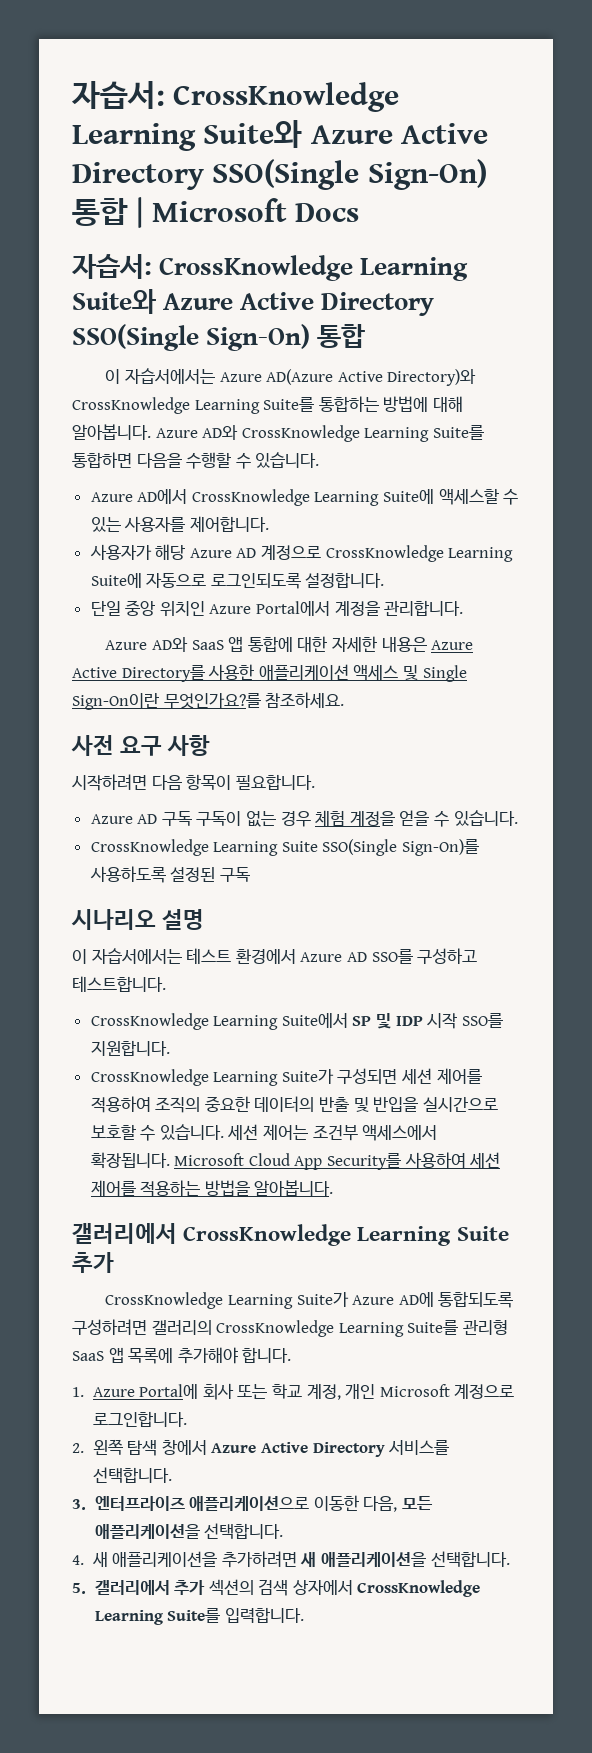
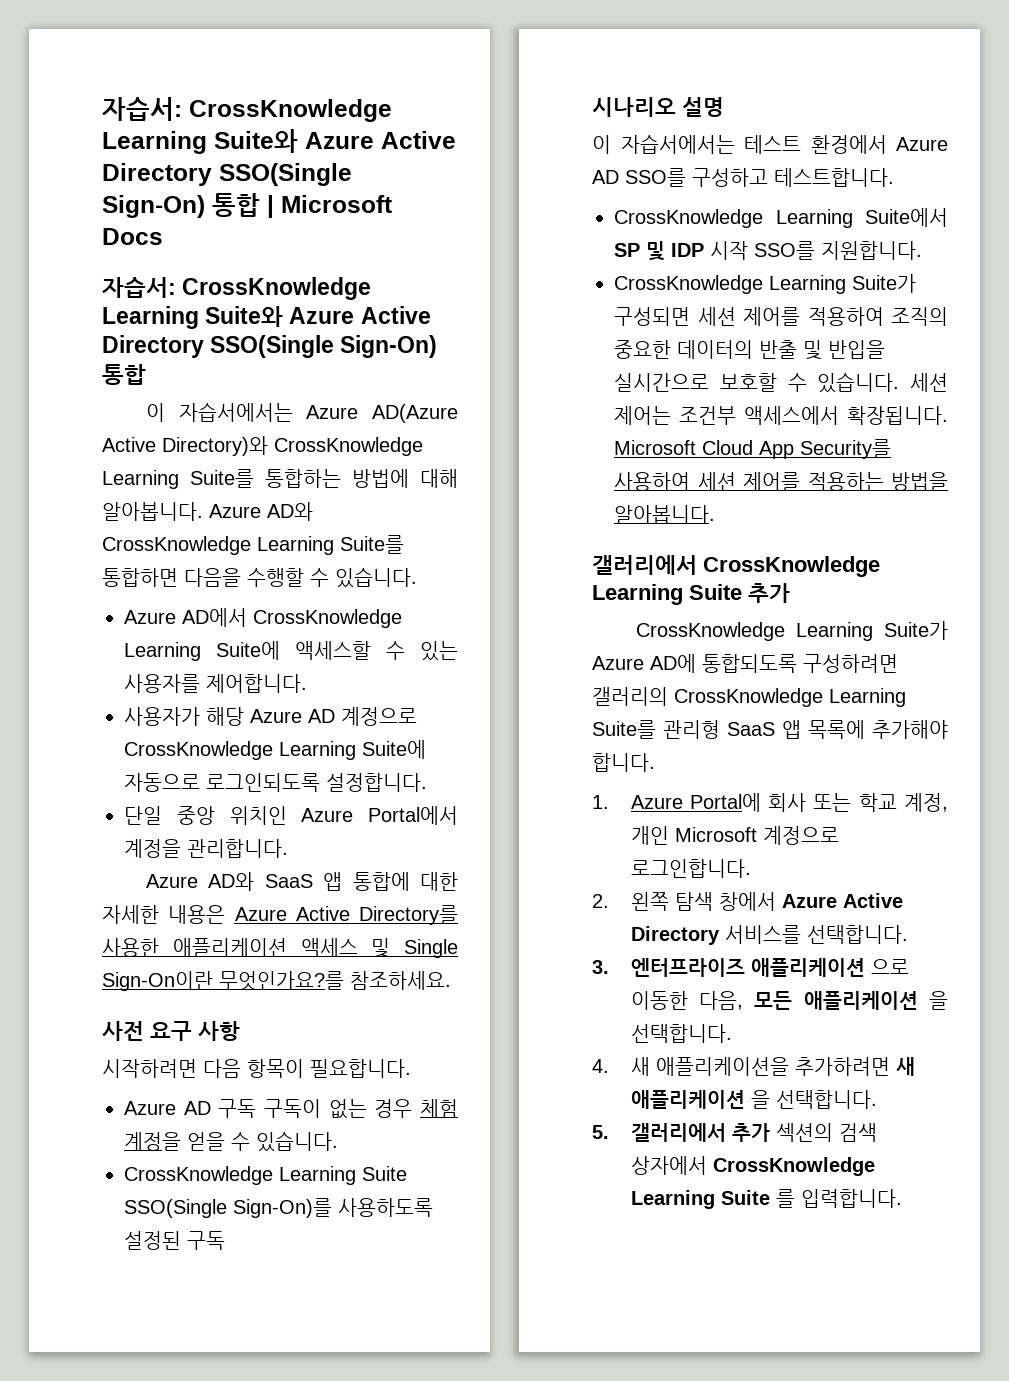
[189,1496,310,1511] 애플리케이션으로 -> [750,958,909,977] 애플리케이션 으로
[94,1524,200,1539] 애플리케이션을 -> [803,991,948,1010] 애플리케이션 을
[320,1552,426,1567] 애플리케이션을 -> [630,1090,770,1109] 애플리케이션 을
[167,1608,221,1623] Suite를 -> [720,1189,795,1208] Suite 를

